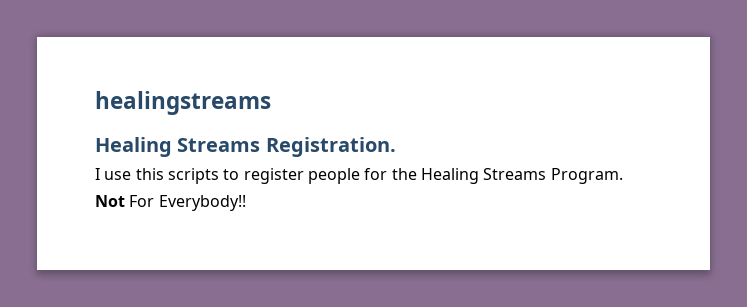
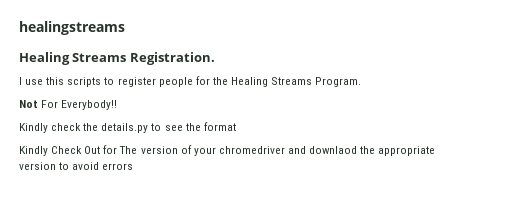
(246, 203) none -> [19,122,236,133] [19,145,436,156] [19,162,134,170] // Kindly check the details.py to see the format // Kindly Check Out for The version of your chromedriver and downlaod the appropriate version to avoid errors

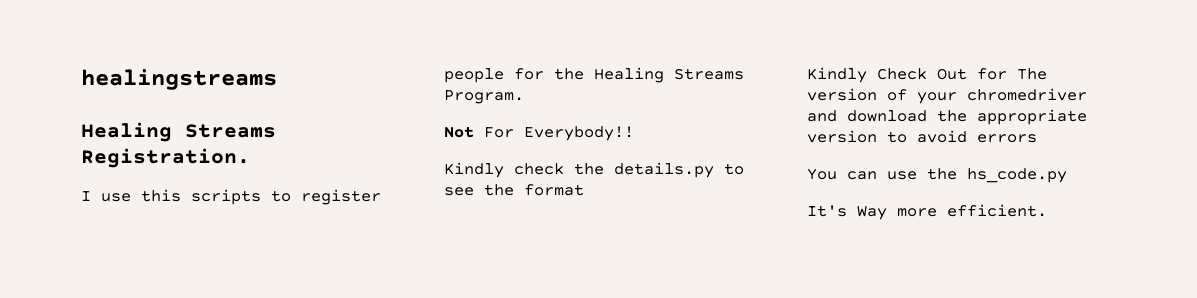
[309,146,358,154] downlaod -> [847,110,927,122] download
(134, 166) none -> [807,168,1067,183] [807,204,1047,220] // You can use the hs_code.py // It's Way more efficient.

